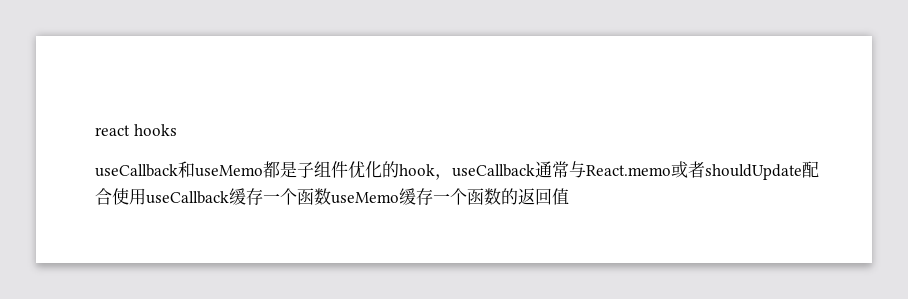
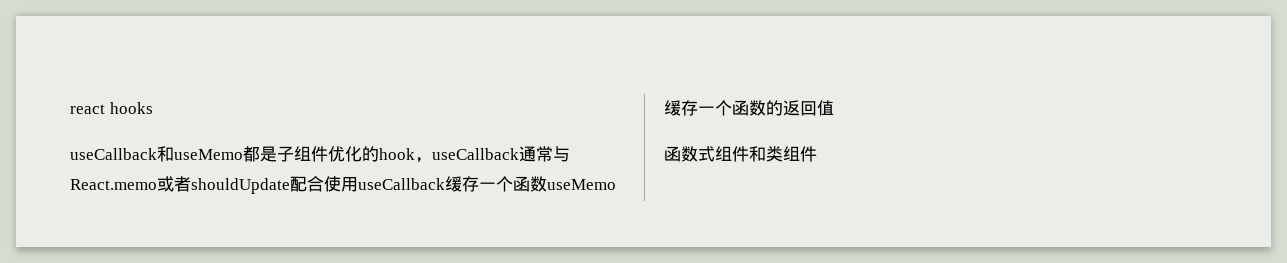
(569, 196) none -> [664,146,817,162] // 函数式组件和类组件

